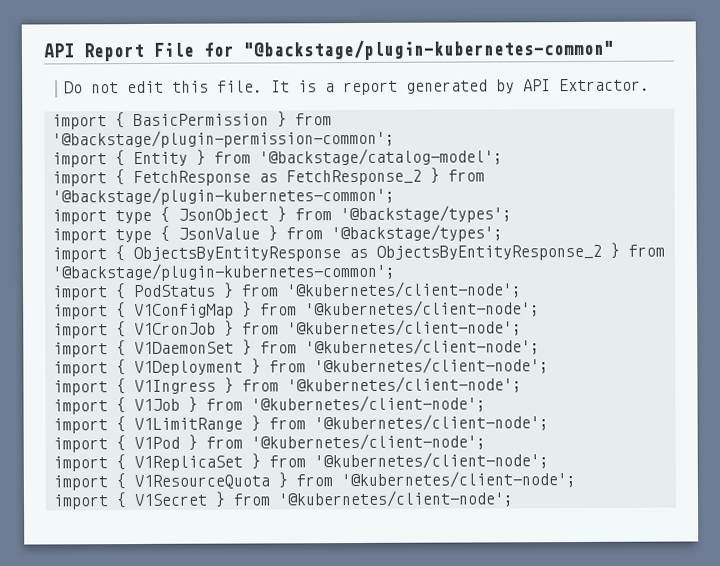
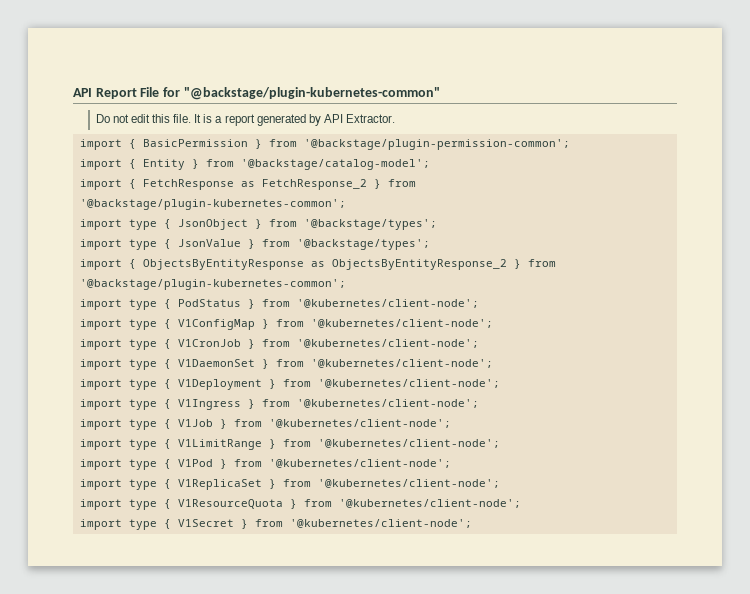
(108, 293) none -> [128,299,157,310] type
(108, 312) none -> [128,319,157,330] type
(108, 331) none -> [128,339,157,350] type
(108, 350) none -> [128,359,157,370] type
(108, 369) none -> [128,379,157,390] type
(108, 388) none -> [128,399,157,410] type
(108, 407) none -> [128,419,157,430] type
(108, 426) none -> [128,439,157,450] type
(108, 445) none -> [128,459,157,470] type
(108, 464) none -> [128,479,157,490] type
(108, 483) none -> [128,499,157,510] type
(109, 502) none -> [128,519,157,530] type

